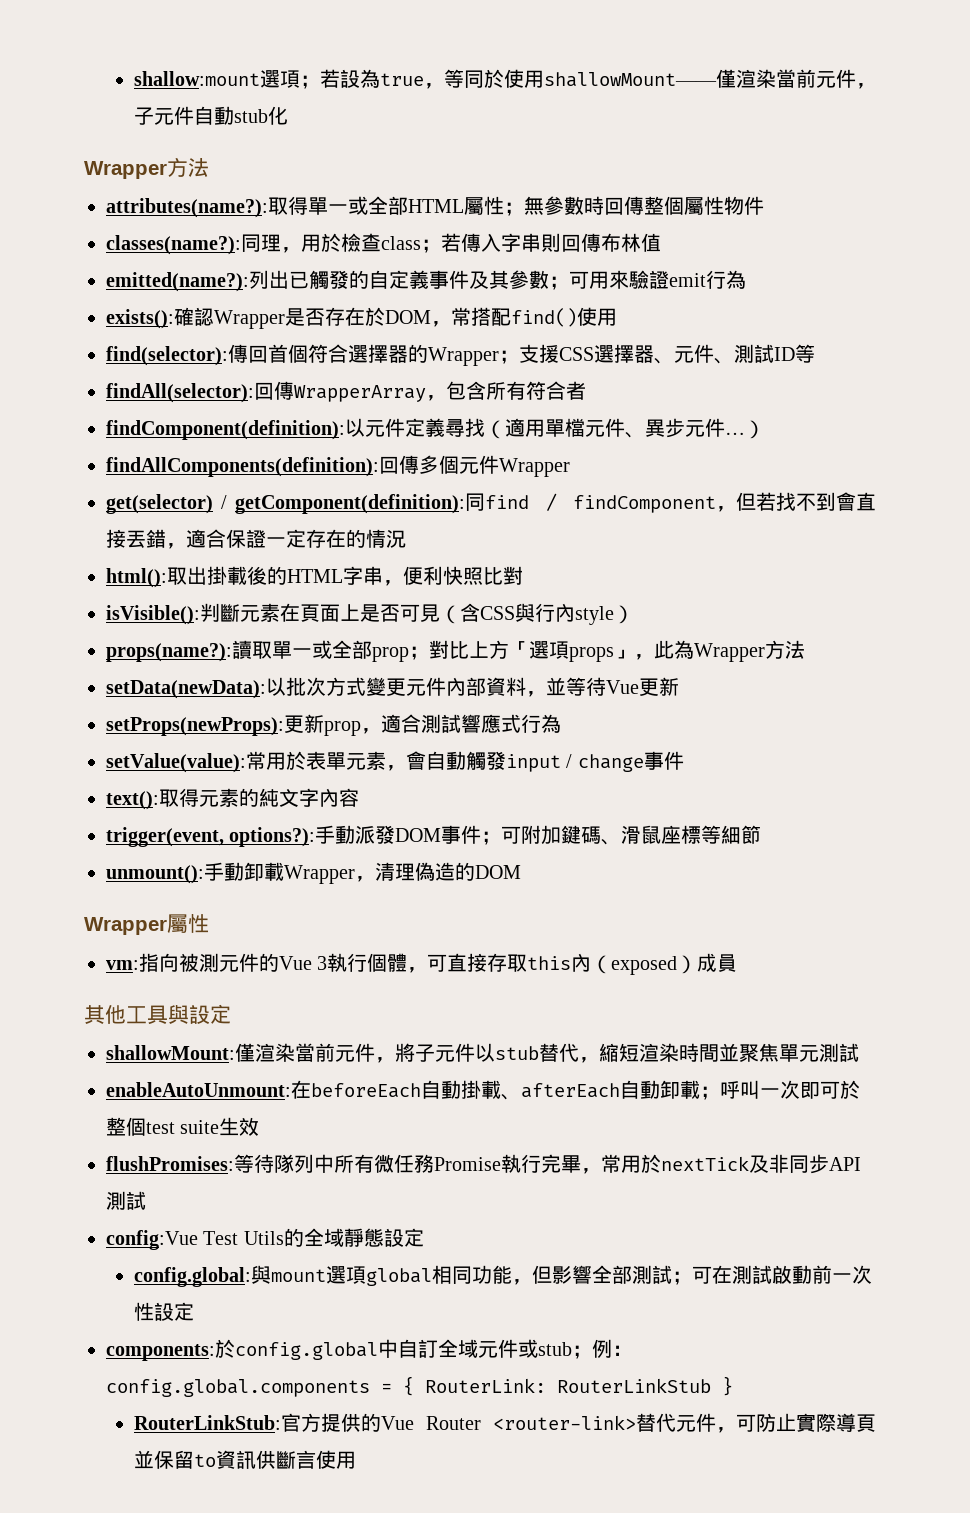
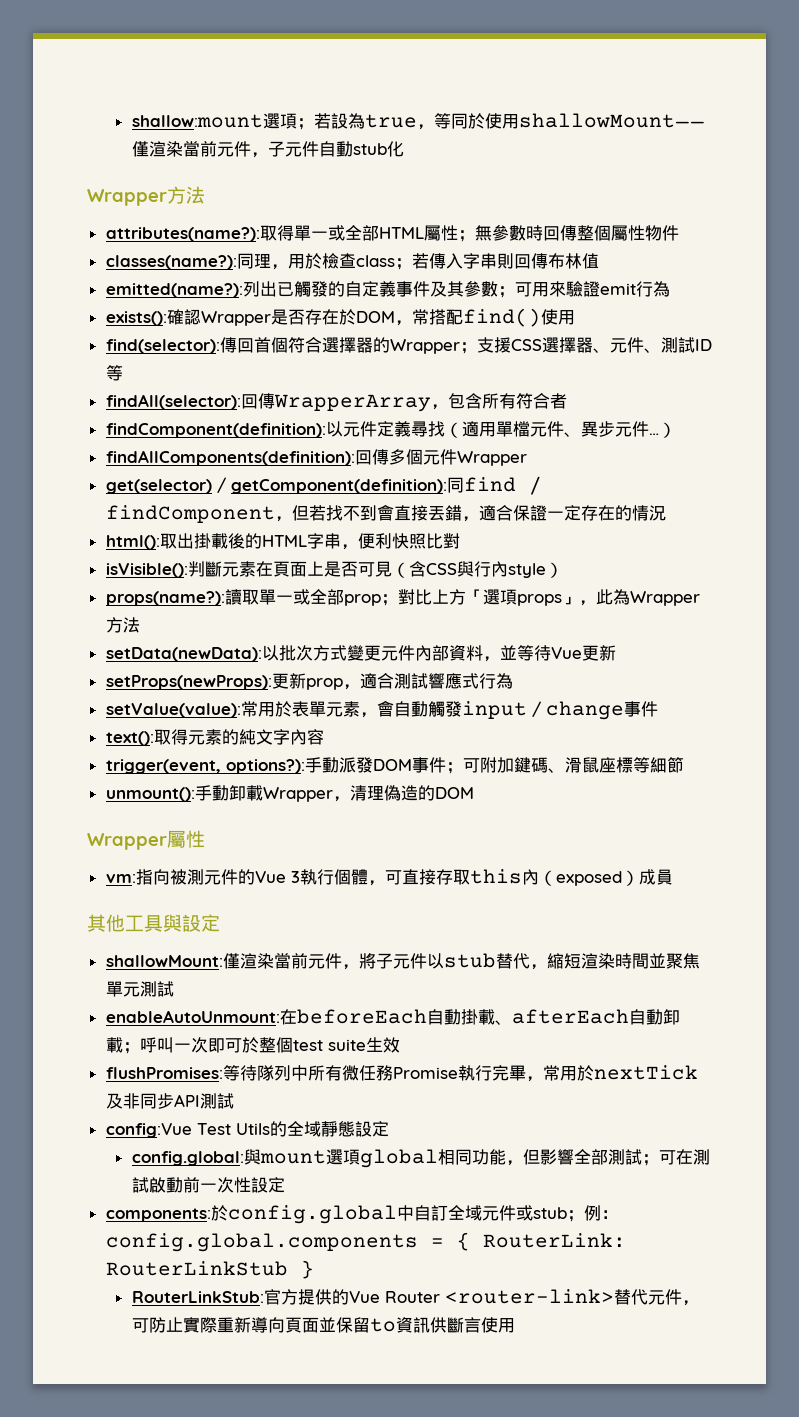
[836,1413,876,1432] 導頁 -> [216,1317,319,1333] 重新導向頁面

